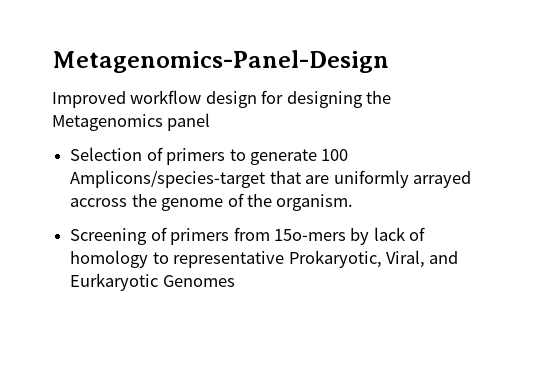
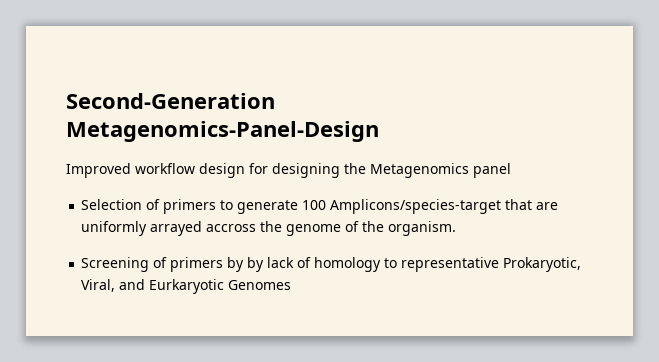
(52, 61) none -> [66,93,275,109] Second-Generation
[233,227,346,241] from 15o-mers -> [227,257,245,272] by

